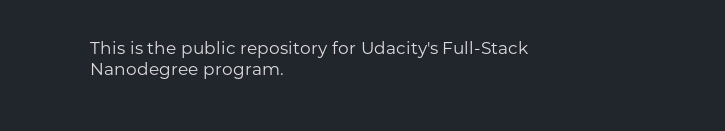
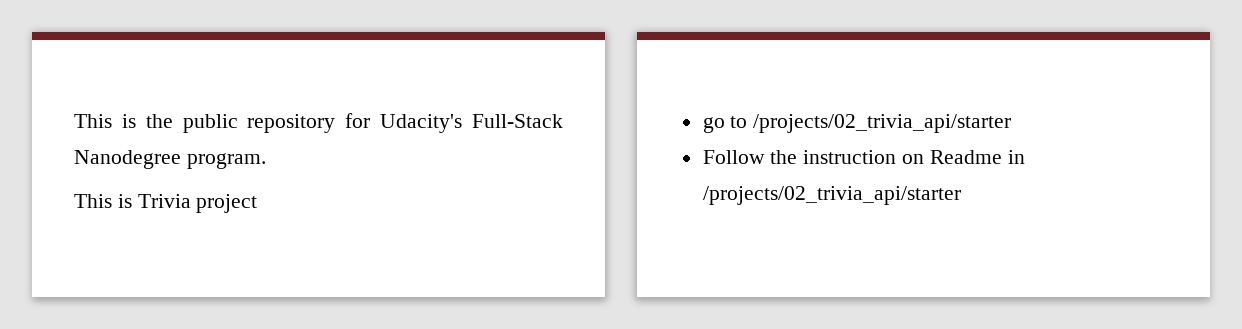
(284, 72) none -> [74,194,258,213] [702,114,1012,133] [702,150,1025,164] [702,186,961,205] // This is Trivia project // go to /projects/02_trivia_api/starter // Follow the instruction on Readme in /projects/02_trivia_api/starter

